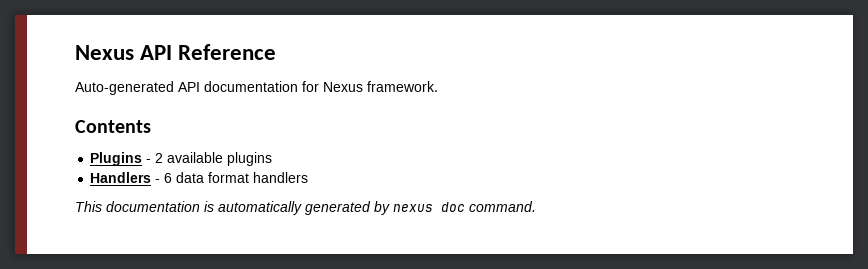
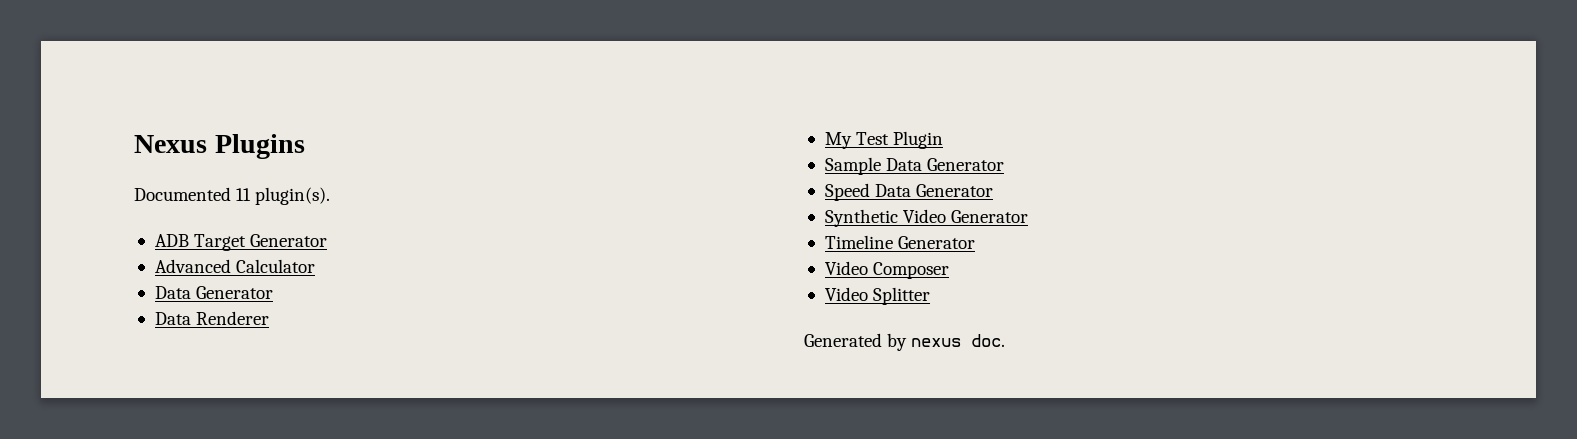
[75,44,277,60] [75,81,438,95] [75,120,151,133] [90,152,273,166] [90,172,309,183] [75,201,536,215] Nexus API Reference // Auto-generated API documentation for Nexus framework. // Contents // Plugins - 2 available plugins // Handlers - 6 data format handlers // This documentation is automatically generated by nexus doc command. -> [134,134,305,159] [134,187,331,205] [154,234,328,251] [154,259,316,273] [154,286,274,299] [154,311,270,325] [824,131,944,149] [824,157,1005,175] [824,183,994,201] [824,209,1029,227] [824,235,976,249] [824,261,950,279] [824,287,931,305] [804,333,1006,351] Nexus Plugins // Documented 11 plugin(s). // ADB Target Generator // Advanced Calculator // Data Generator // Data Renderer // My Test Plugin // Sample Data Generator // Speed Data Generator // Synthetic Video Generator // Timeline Generator // Video Composer // Video Splitter // Generated by nexus doc.

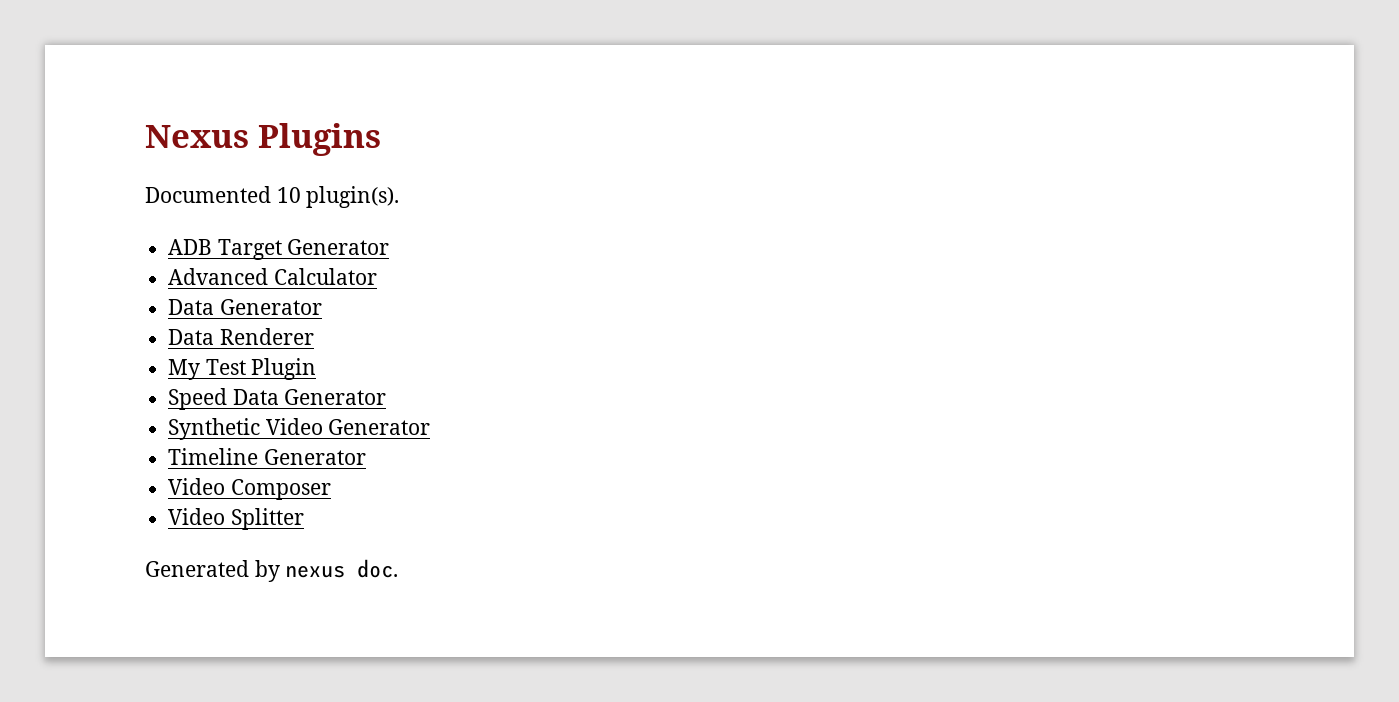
[236,188,252,201] 11 -> [276,187,301,203] 10
[824,157,1005,175] // Sample Data Generator -> (317, 369) none

